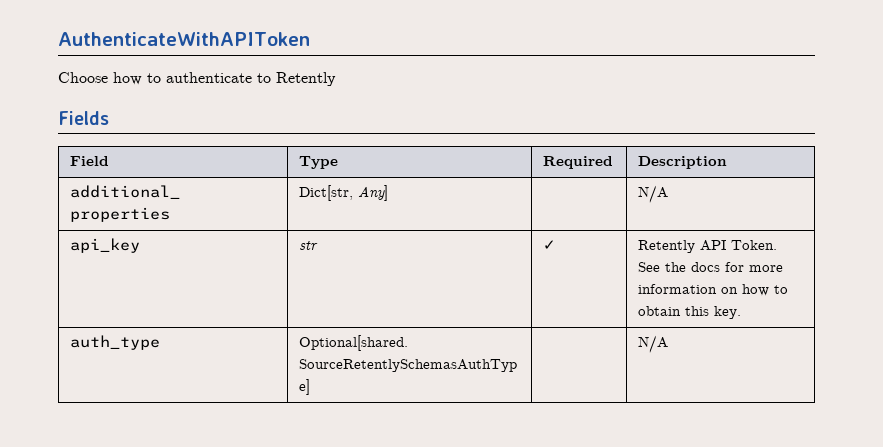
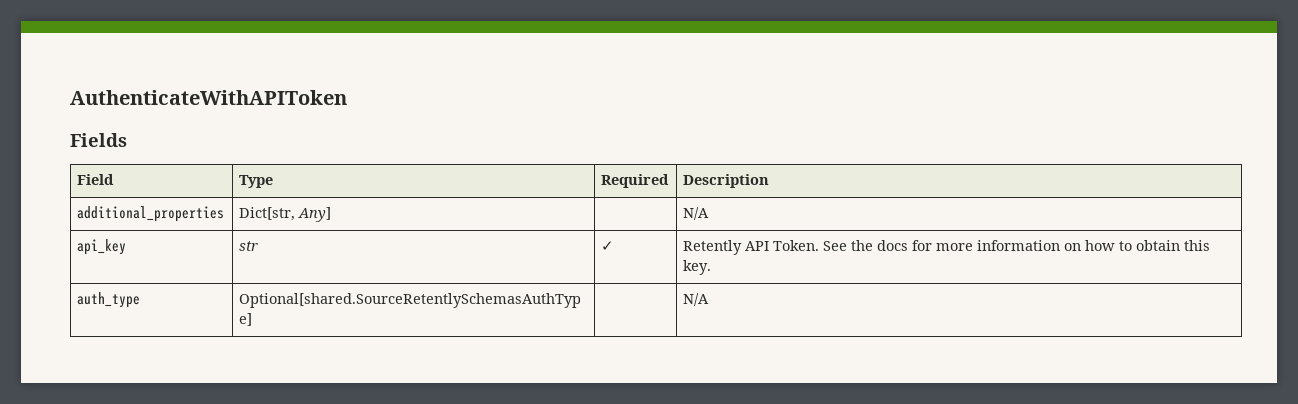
[58,72,336,86] // Choose how to authenticate to Retently -> (347, 97) none

